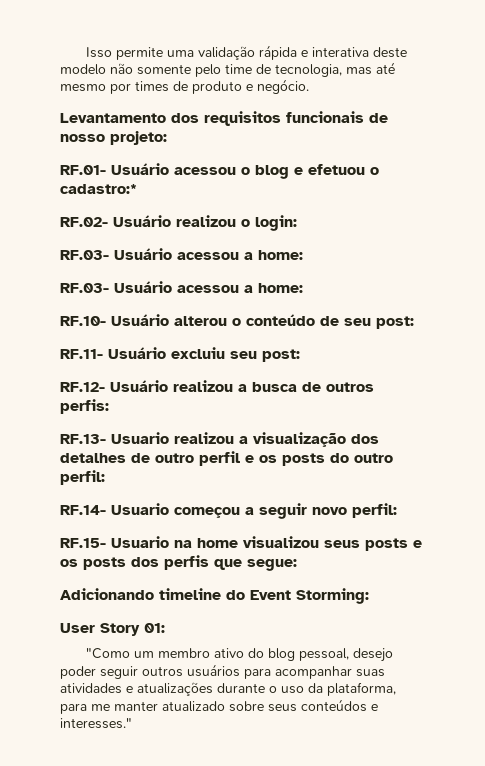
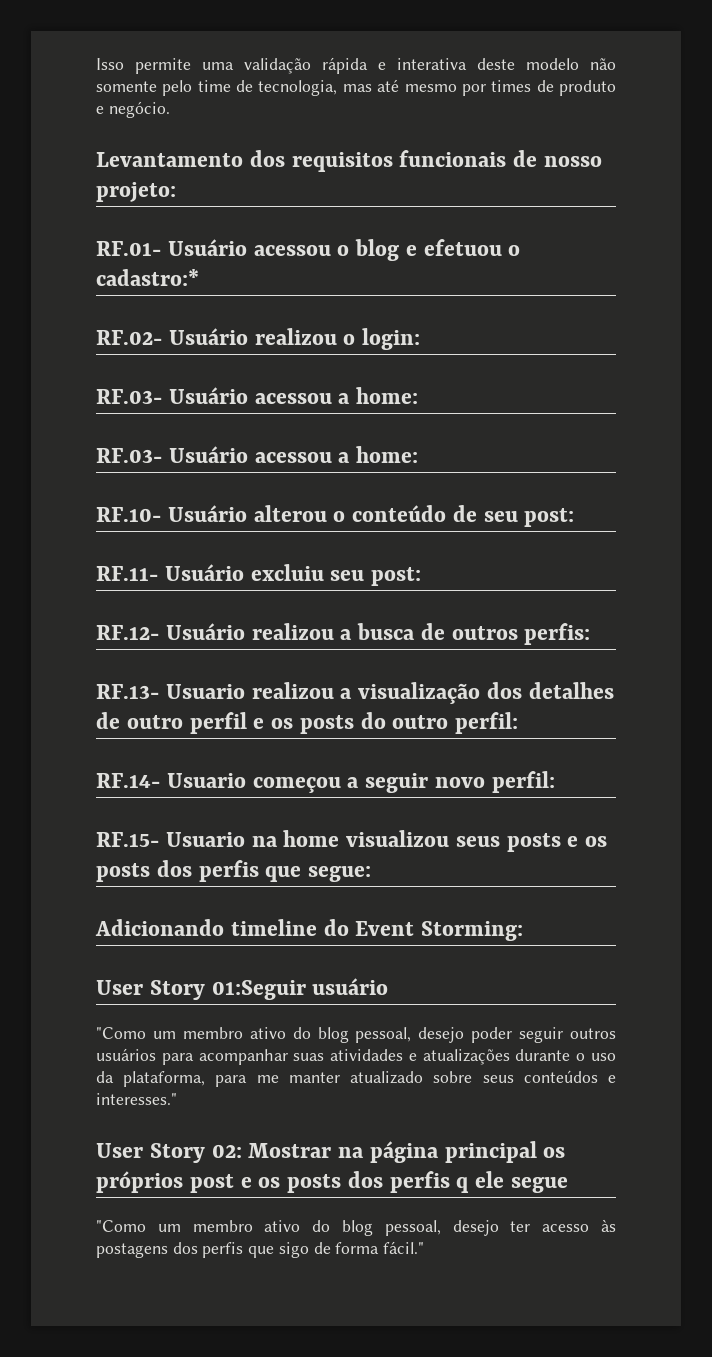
[144,623,165,633] 01: -> [211,978,389,1000] 01:Seguir usuário
(132, 723) none -> [96,1141,566,1163] [96,1171,568,1193] [96,1219,616,1236] [96,1241,425,1258] // User Story 02: Mostrar na página principal os próprios post e os posts dos perfis q ele segue // "Como um membro ativo do blog pessoal, desejo ter acesso às postagens dos perfis que sigo de forma fácil."

